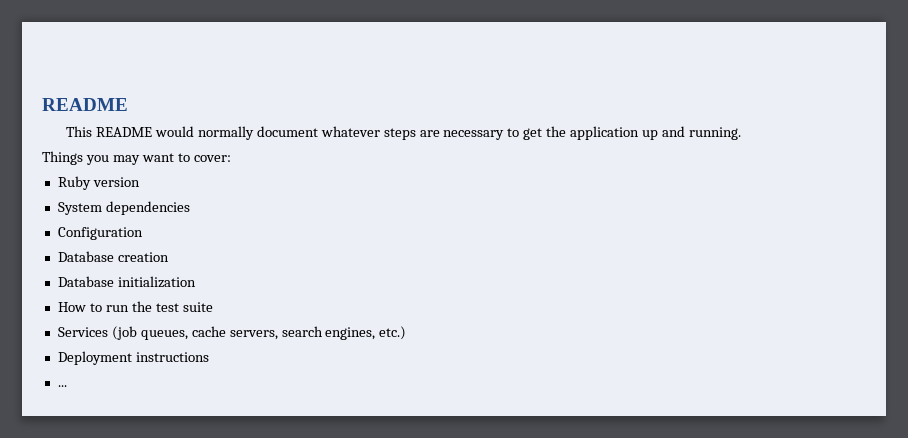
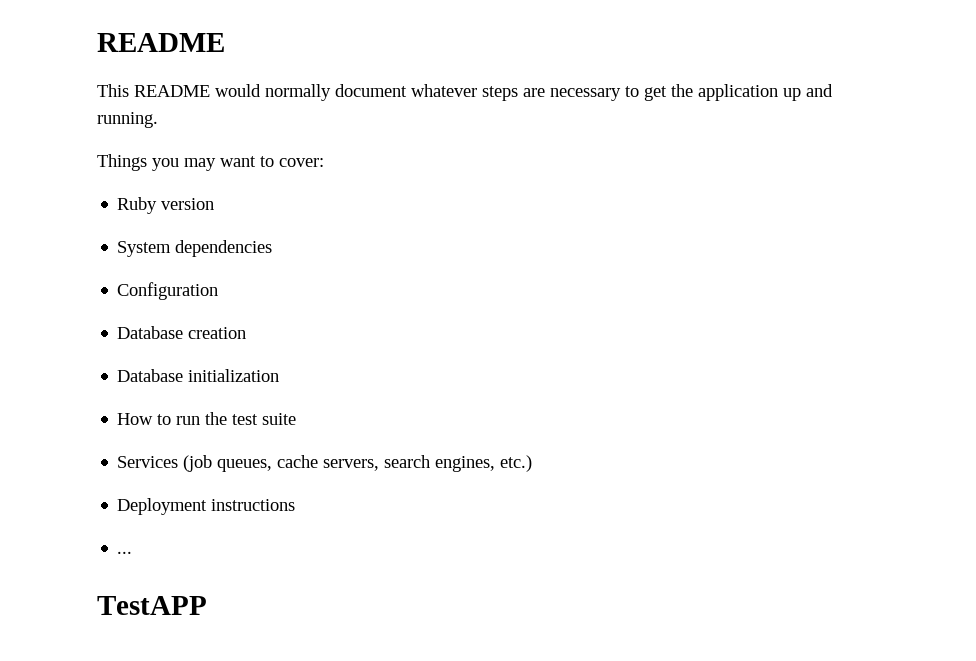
(67, 386) none -> [97,596,207,615] // TestAPP

